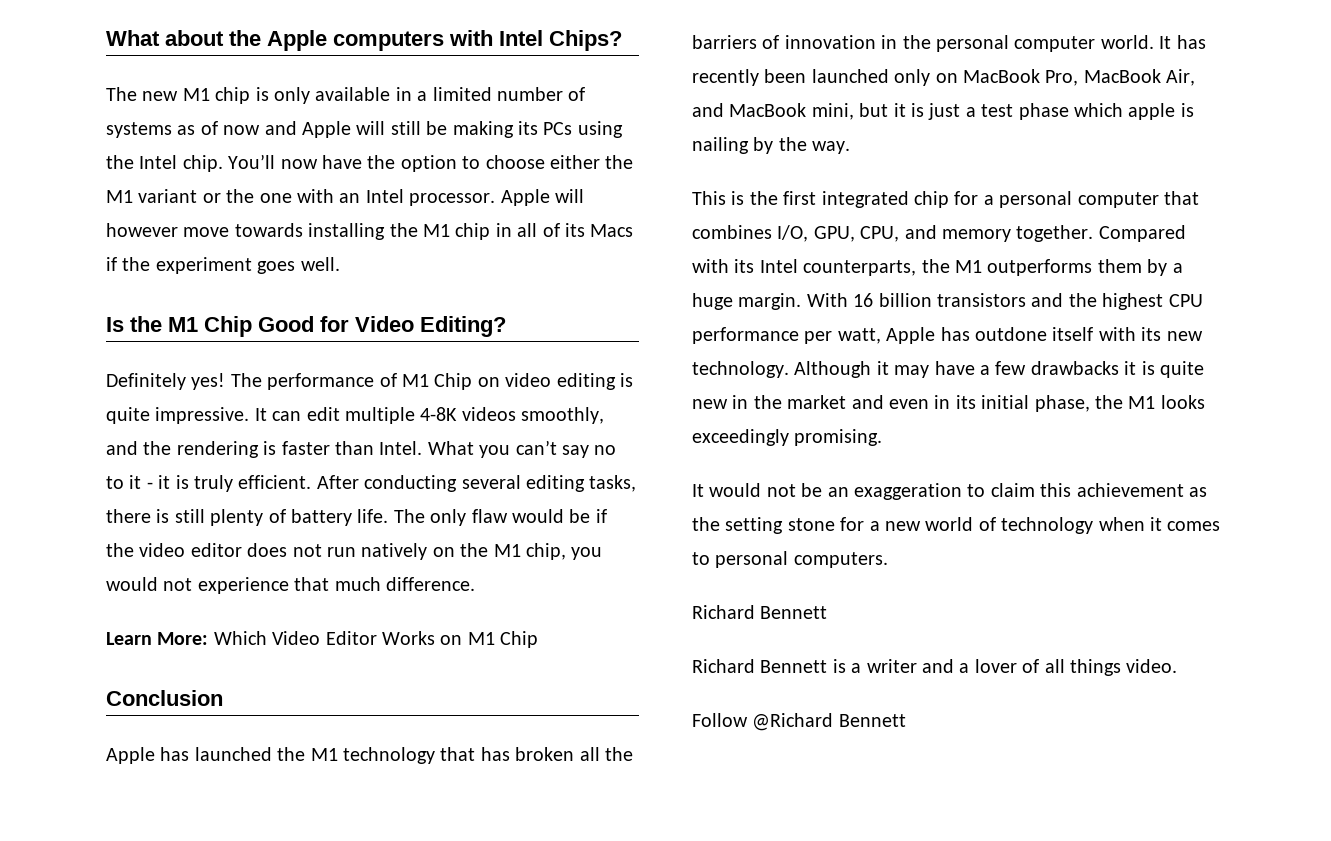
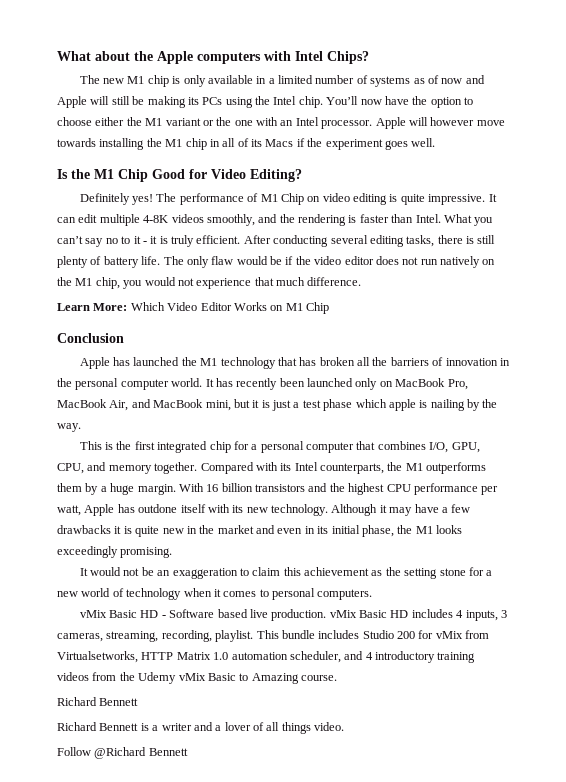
(888, 560) none -> [79,609,507,621] [57,630,490,642] [57,651,476,663] [57,672,337,684] // vMix Basic HD - Software based live production. vMix Basic HD includes 4 inputs, 3 cameras, streaming, recording, playlist. This bundle includes Studio 200 for vMix from Virtualsetworks, HTTP Matrix 1.0 automation scheduler, and 4 introductory training videos from the Udemy vMix Basic to Amazing course.

